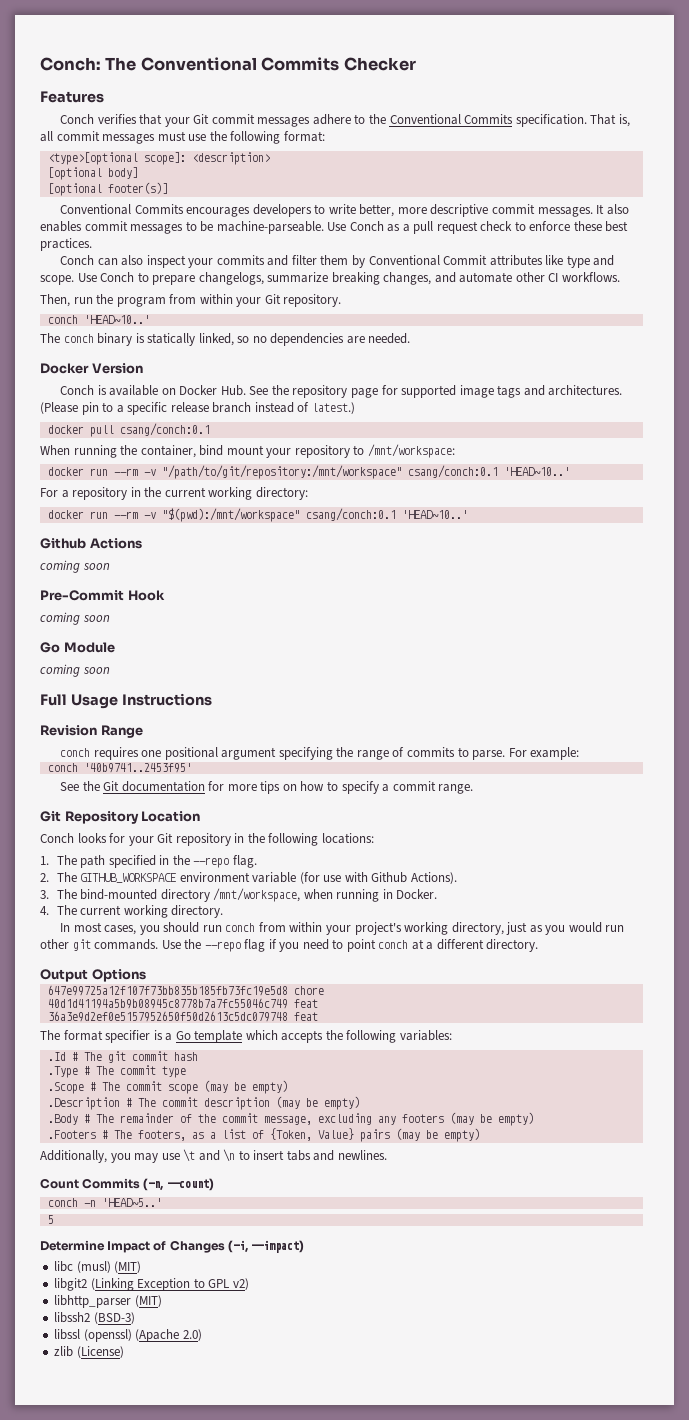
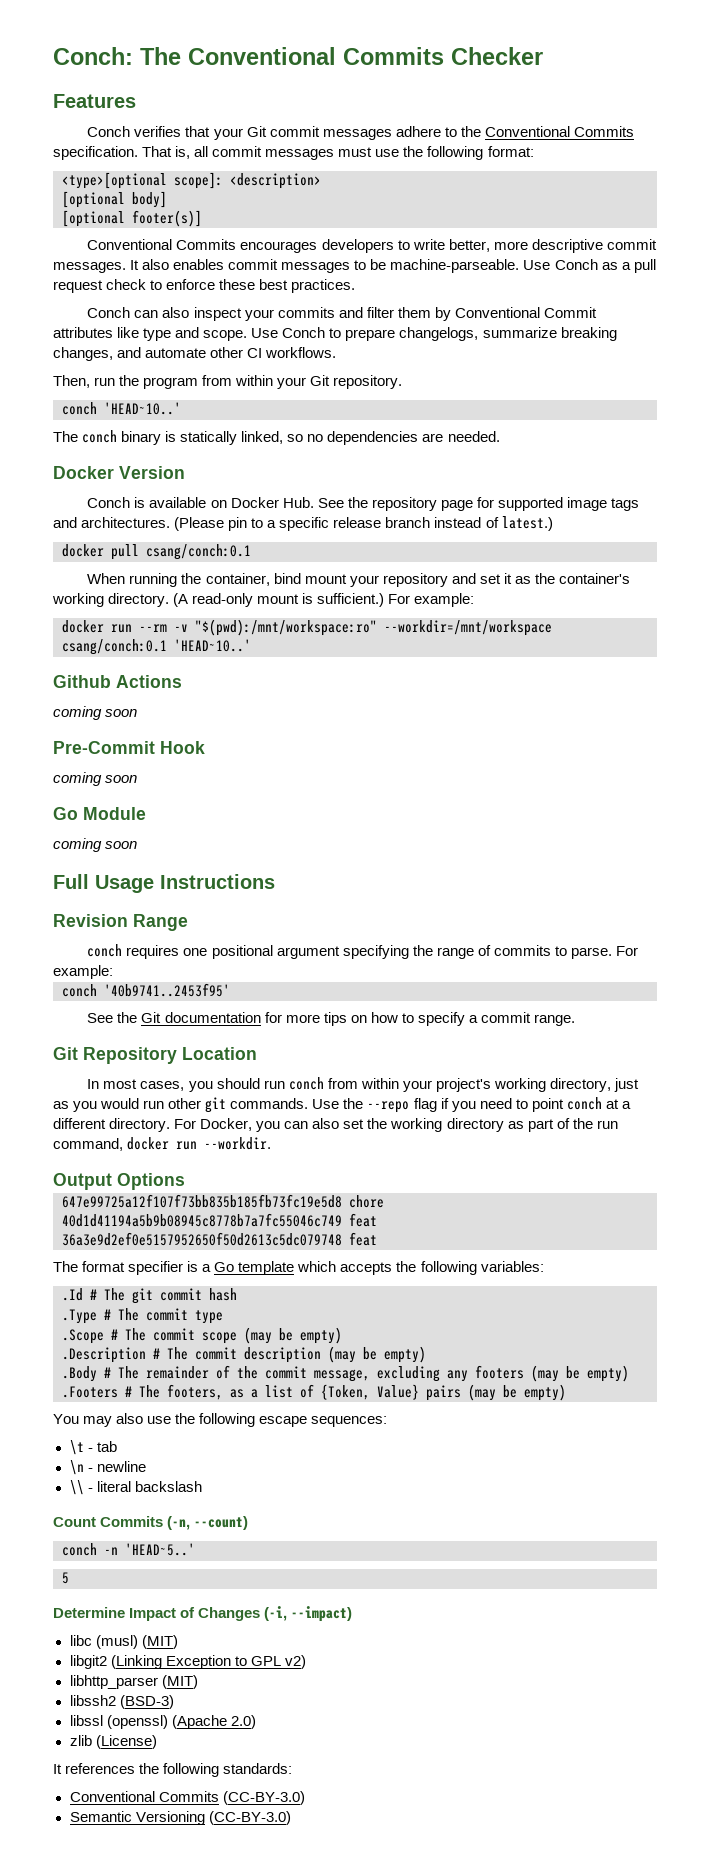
[353,444,455,458] [47,465,570,479] [40,487,308,500] [47,508,300,522] to /mnt/workspace: // docker run --rm -v "/path/to/git/repository:/mnt/workspace" csang/conch:0.1 'HEAD~10..' // For a repository in the current working directory: // docker run --rm -v "$(pwd):/mnt/workspace" -> [451,573,631,584] [52,593,475,607] [62,619,552,636] and set it as the container's working directory. (A read-only mount is sufficient.) For example: // docker run --rm -v "$(pwd):/mnt/workspace:ro" --workdir=/mnt/workspace
[40,833,374,846] [40,855,257,868] [40,872,457,884] [40,888,438,902] [40,905,224,918] // Conch looks for your Git repository in the following locations: // 1. The path specified in the --repo flag. // 2. The GITHUB_WORKSPACE environment variable (for use with Github Actions). // 3. The bind-mounted directory /mnt/workspace, when running in Docker. // 4. The current working directory. -> (257, 1053) none
(539, 945) none -> [174,1118,618,1132] [53,1137,272,1151] For Docker, you can also set the working directory as part of the run command, docker run --workdir.
[40,1149,387,1163] Additionally, you may use \t and \n to insert tabs and newlines. -> [53,1413,388,1427] [69,1440,117,1455] [69,1460,146,1475] [69,1480,202,1495] You may also use the following escape sequences: // \t - tab // \n - newline // \\ - literal backslash
(124, 1352) none -> [53,1763,293,1777] [69,1791,305,1805] [69,1811,291,1825] // It references the following standards: // Conventional Commits (CC-BY-3.0) // Semantic Versioning (CC-BY-3.0)

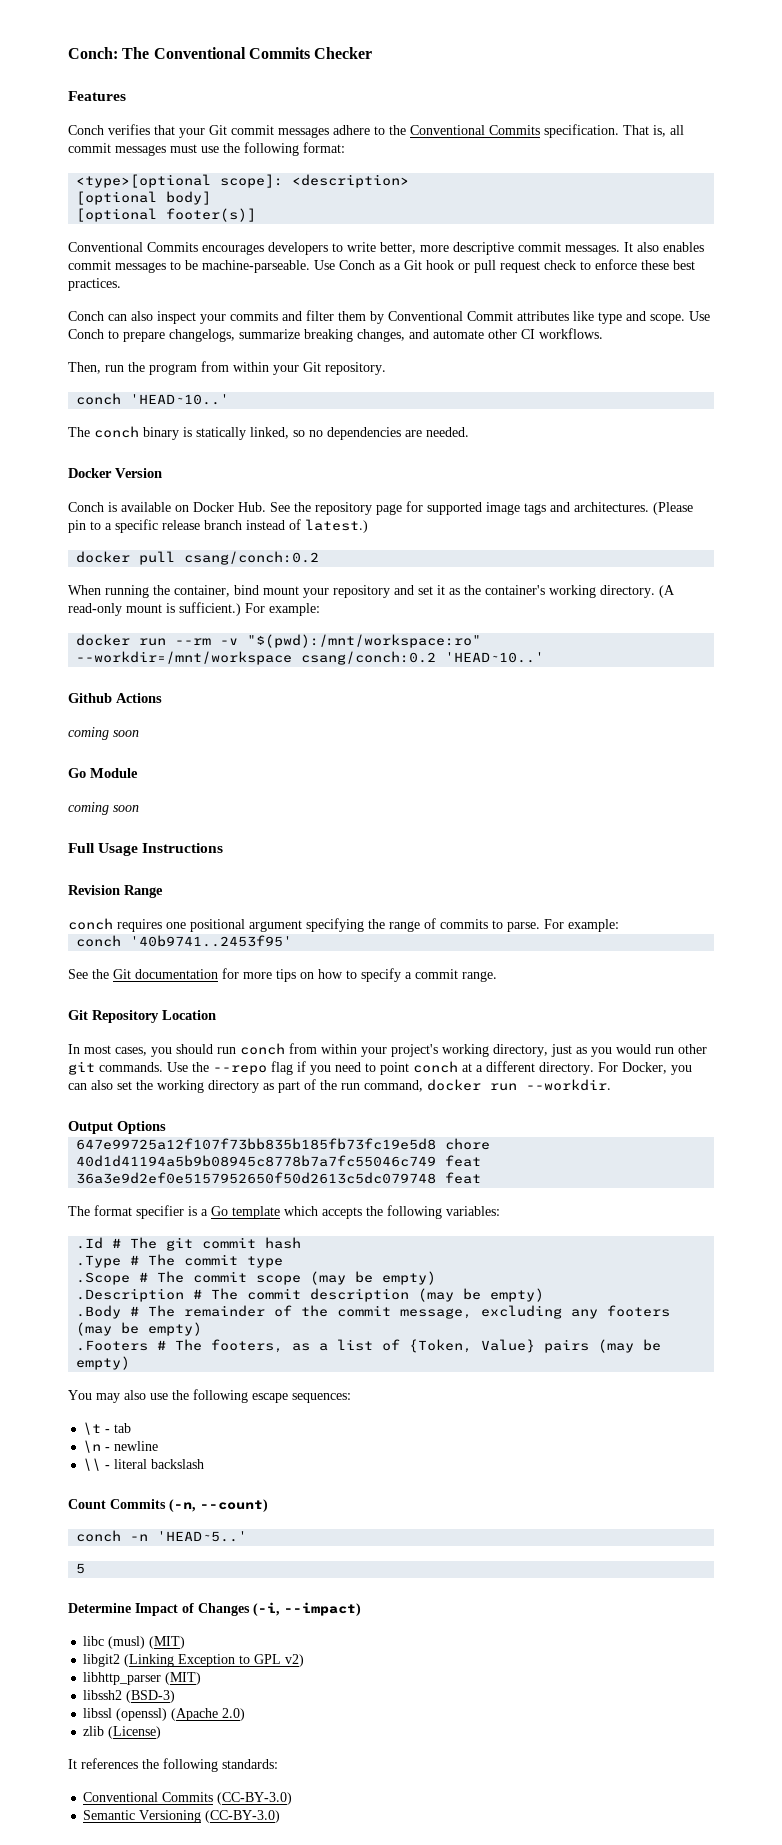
(631, 266) none -> [404,260,470,270] Git hook or
[146,544,251,560] csang/conch:0.1 -> [184,551,320,565] csang/conch:0.2
[62,639,167,655] csang/conch:0.1 -> [301,651,437,665] csang/conch:0.2
[53,741,205,754] [53,772,138,786] // Pre-Commit Hook // coming soon -> (139, 733) none

